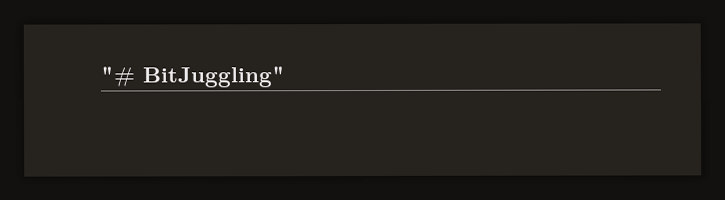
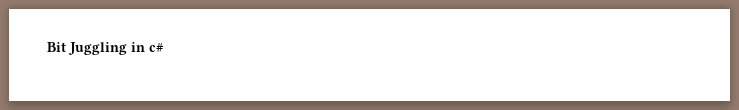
[100,66,285,88] "# BitJuggling" -> [47,42,164,55] Bit Juggling in c#

